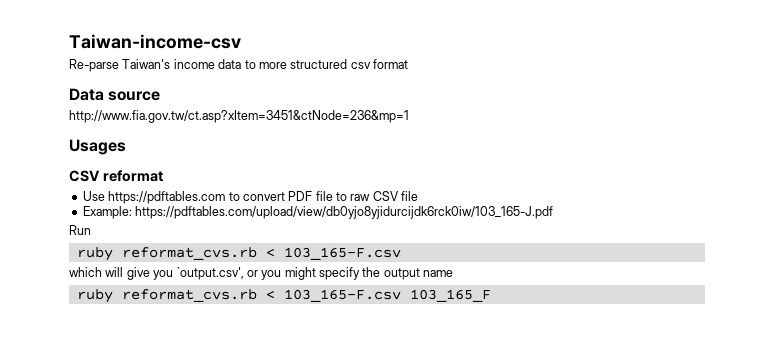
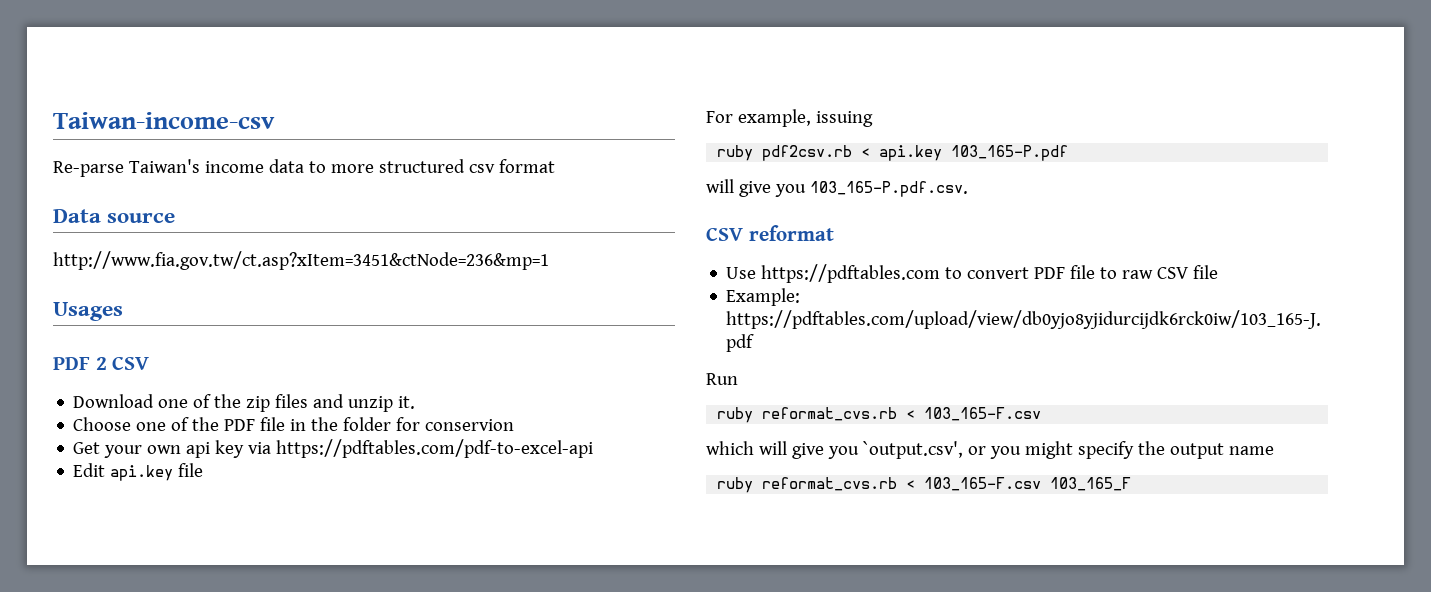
(126, 147) none -> [53,357,150,370] [73,394,416,412] [73,417,515,431] [73,439,594,458] [73,463,204,481] [706,109,873,127] [717,145,1069,161] [706,179,968,197] // PDF 2 CSV // Download one of the zip files and unzip it. // Choose one of the PDF file in the folder for conservion // Get your own api key via https://pdftables.com/pdf-to-excel-api // Edit api.key file // For example, issuing // ruby pdf2csv.rb < api.key 103_165-P.pdf // will give you 103_165-P.pdf.csv.

